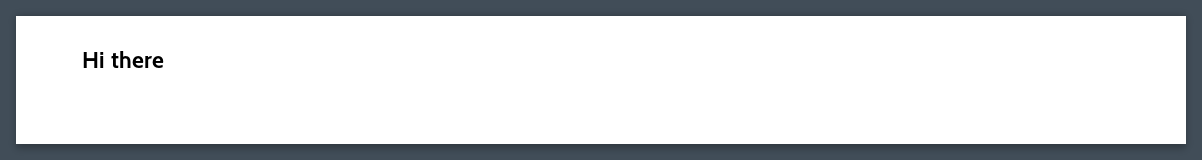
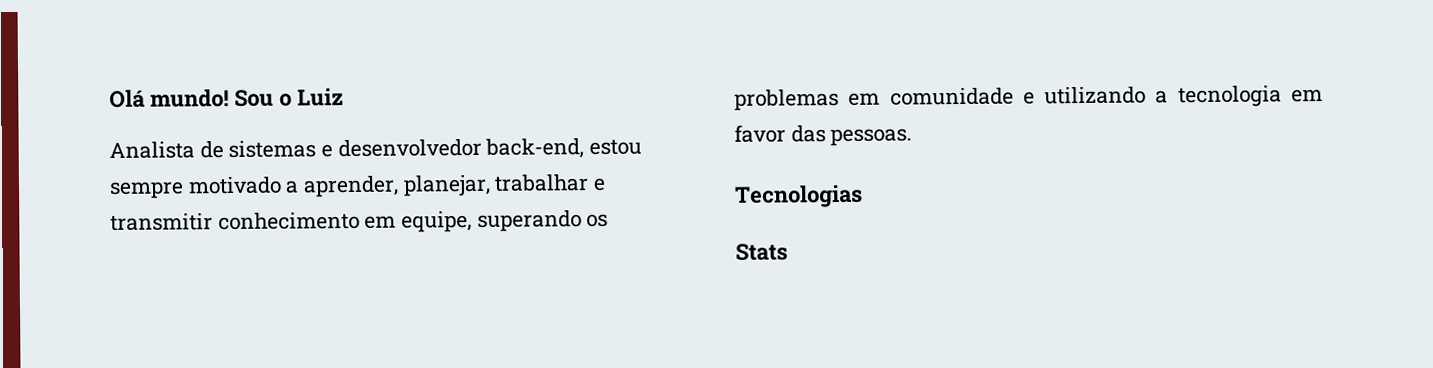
[82,51,165,68] Hi there -> [109,88,344,108] [109,138,643,159] [109,174,607,199] [110,210,609,233] [734,85,1323,111] [734,124,913,147] [735,184,863,208] [735,243,788,261] Olá mundo! Sou o Luiz // Analista de sistemas e desenvolvedor back-end, estou sempre motivado a aprender, planejar, trabalhar e transmitir conhecimento em equipe, superando os problemas em comunidade e utilizando a tecnologia em favor das pessoas. // Tecnologias // Stats

